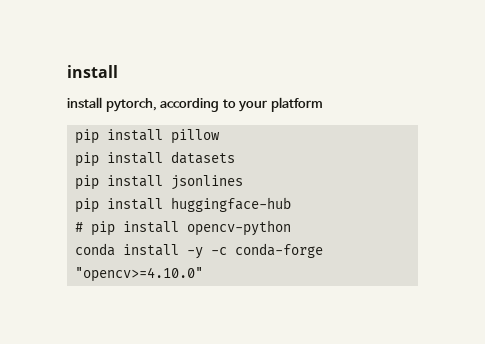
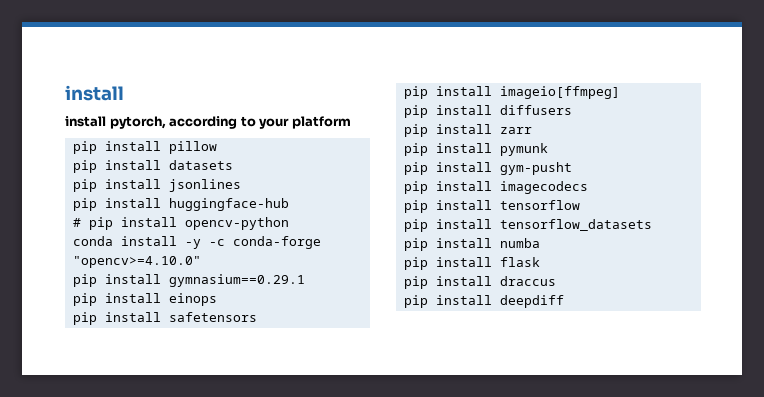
(203, 274) none -> [72,274,305,287] [72,293,217,306] [72,312,257,325] [403,86,620,99] [403,105,572,118] [403,124,532,137] [403,143,548,156] [403,162,572,175] [403,181,588,194] [403,200,580,213] [403,219,652,232] [403,238,540,251] [403,257,540,270] [403,276,556,289] [403,295,564,308] // pip install gymnasium==0.29.1 // pip install einops // pip install safetensors // pip install imageio[ffmpeg] // pip install diffusers // pip install zarr // pip install pymunk // pip install gym-pusht // pip install imagecodecs // pip install tensorflow // pip install tensorflow_datasets // pip install numba // pip install flask // pip install draccus // pip install deepdiff

